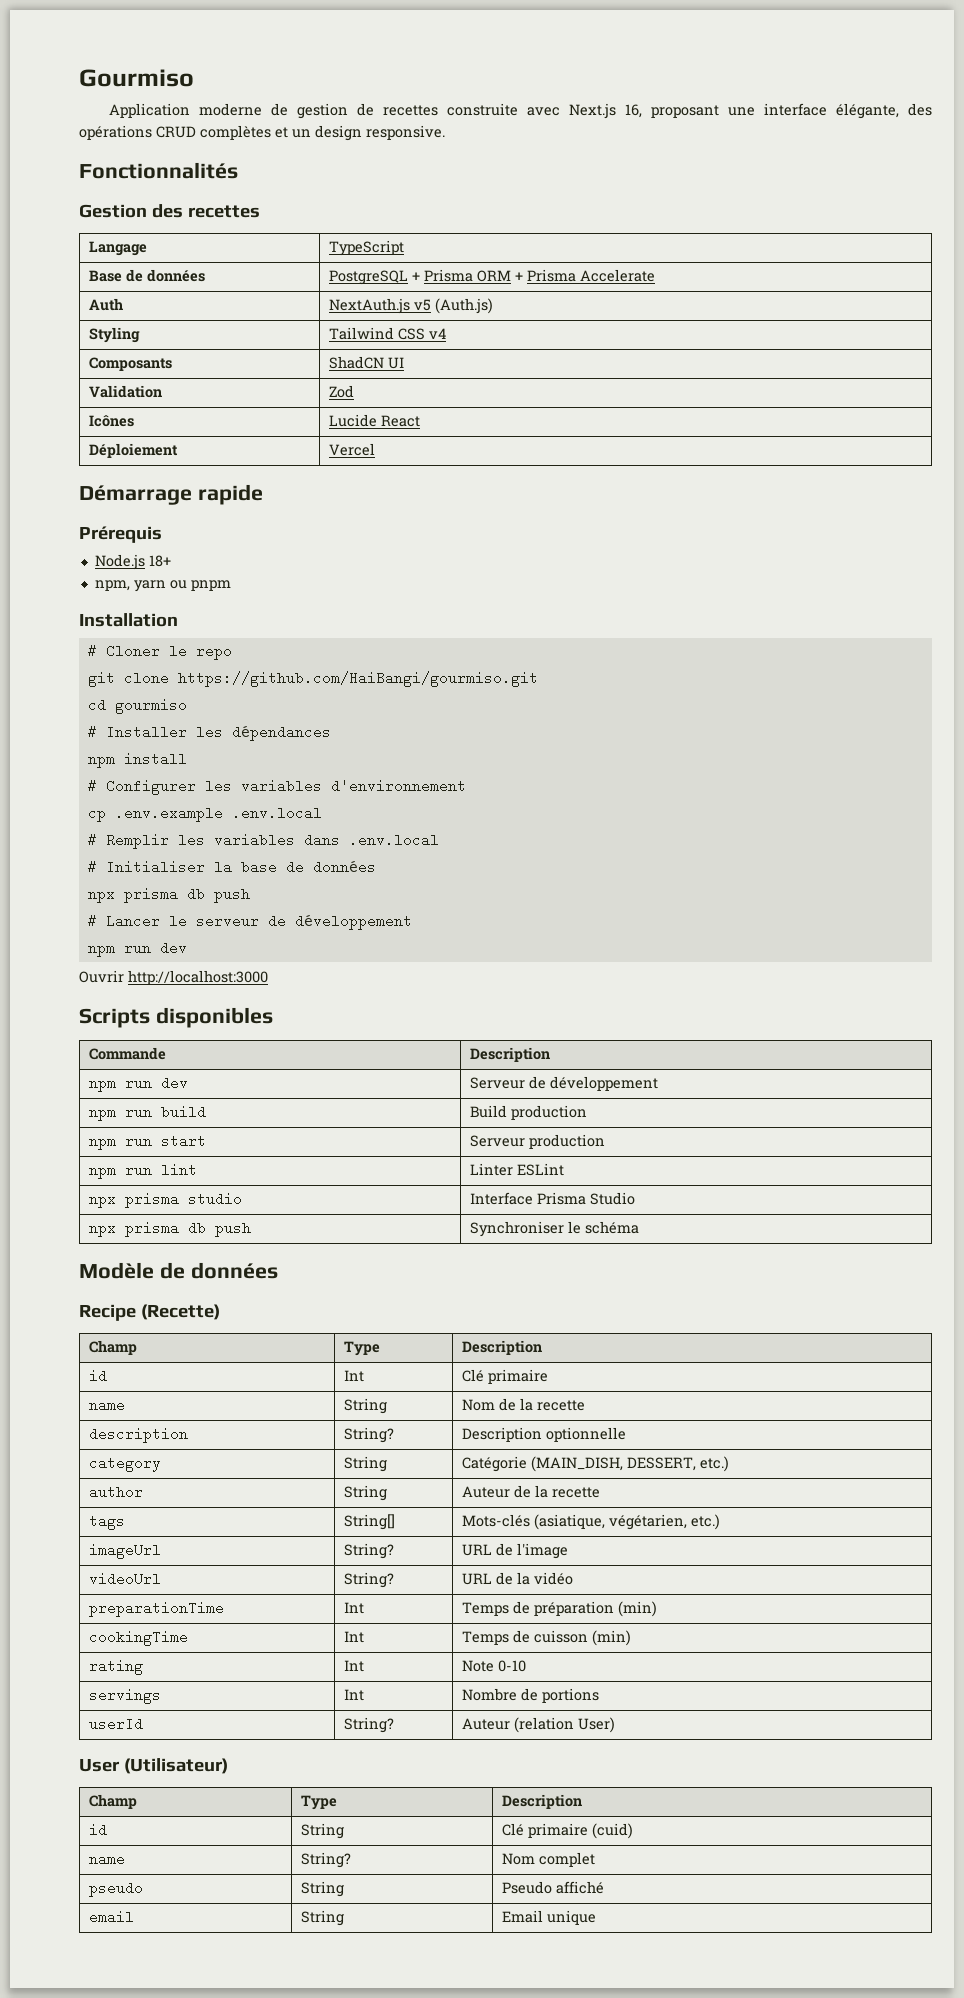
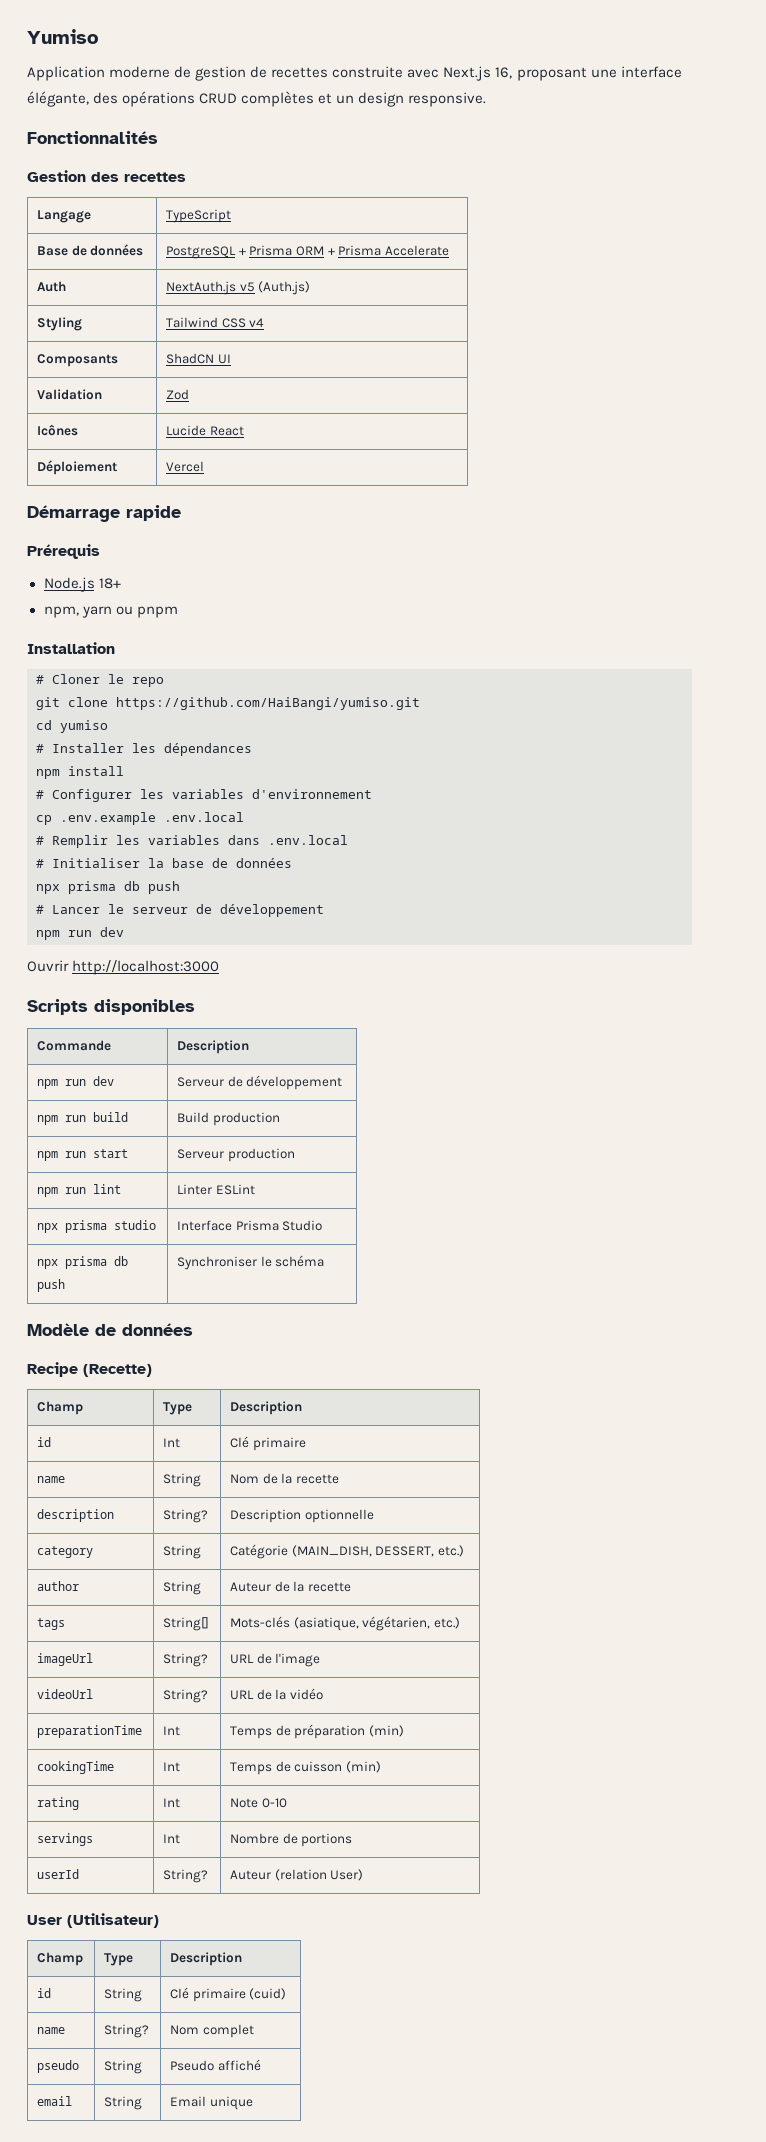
[79,69,194,87] Gourmiso -> [27,29,98,44] Yumiso
[177,671,538,687] https://github.com/HaiBangi/gourmiso.git -> [116,697,420,710] https://github.com/HaiBangi/yumiso.git
[114,699,187,714] gourmiso -> [60,720,108,733] yumiso

